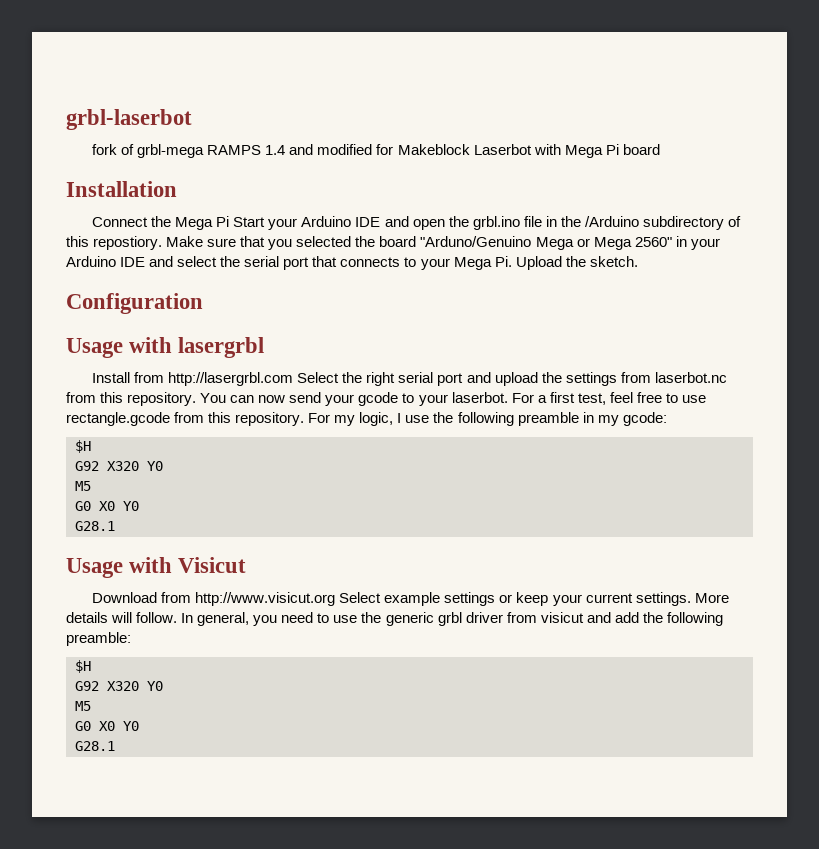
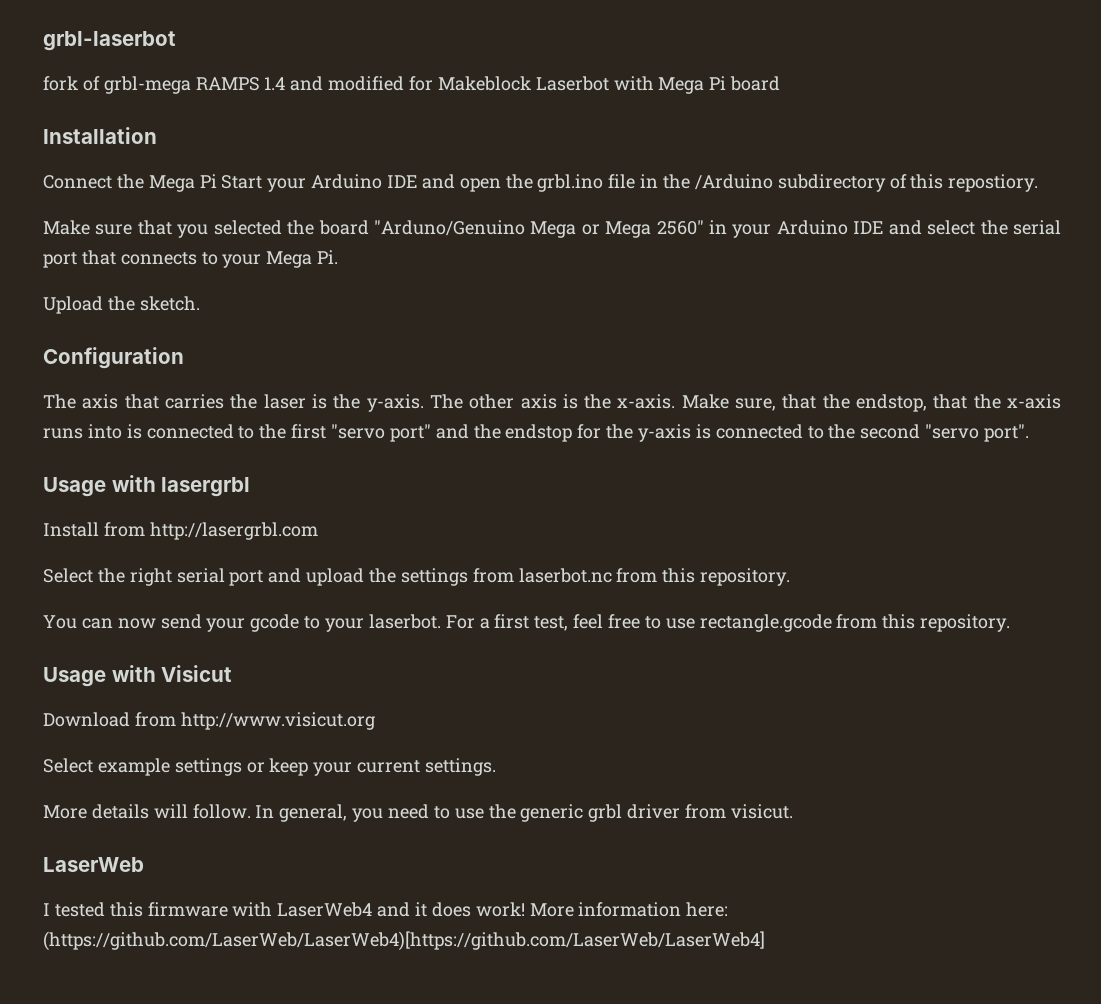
(163, 243) none -> (1039, 183) //
(512, 261) none -> (339, 257) //
(203, 303) none -> [43,394,1062,412] [43,424,1030,442] // The axis that carries the laser is the y-axis. The other axis is the x-axis. Make sure, that the endstop, that the x-axis runs into is connected to the first "servo port" and the endstop for the y-axis is connected to the second "servo port".
(294, 379) none -> (318, 531) //
(197, 399) none -> (791, 577) //
[308,412,667,426] [75,440,91,453] [75,461,163,471] [75,481,91,491] [75,501,139,511] [75,521,115,531] For my logic, I use the following preamble in my gcode: // $H // G92 X320 Y0 // M5 // G0 X0 Y0 // G28.1 -> (1011, 623) none
(336, 599) none -> (375, 721) //
(691, 599) none -> (497, 767) //
[540,612,723,626] [66,632,131,646] [75,660,91,673] [75,681,163,691] [75,701,91,711] [75,721,139,731] [75,741,115,751] visicut and add the following preamble: // $H // G92 X320 Y0 // M5 // G0 X0 Y0 // G28.1 -> [730,804,793,819] [43,857,144,872] [43,902,729,917] [43,931,765,951] visicut. // LaserWeb // I tested this firmware with LaserWeb4 and it does work! More information here: (https://github.com/LaserWeb/LaserWeb4)[https://github.com/LaserWeb/LaserWeb4]

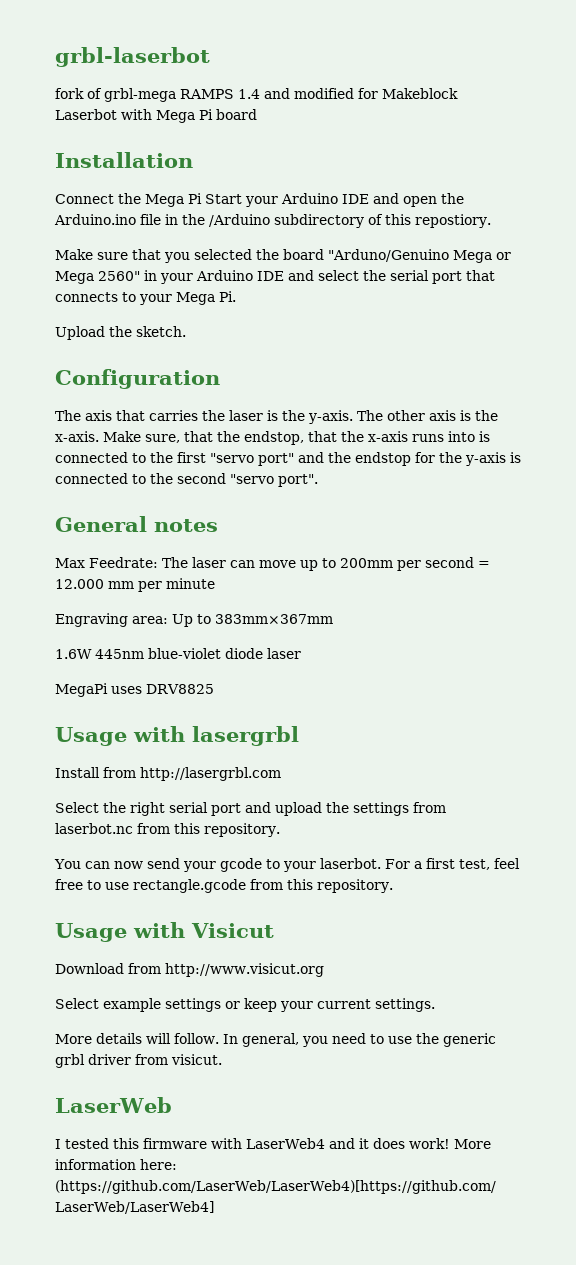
[537,174,604,192] grbl.ino -> [54,214,136,225] Arduino.ino
(1030, 433) none -> [55,516,218,532] [55,557,490,571] [55,578,215,592] [55,613,333,627] [55,648,301,659] [55,683,214,697] // General notes // Max Feedrate: The laser can move up to 200mm per second = 12.000 mm per minute // Engraving area: Up to 383mm×367mm // 1.6W 445nm blue-violet diode laser // MegaPi uses DRV8825

